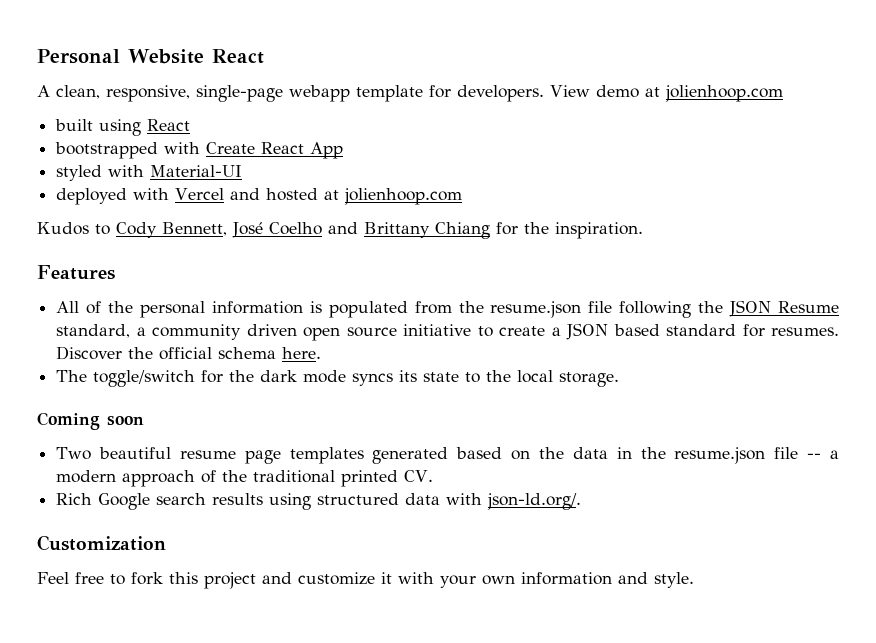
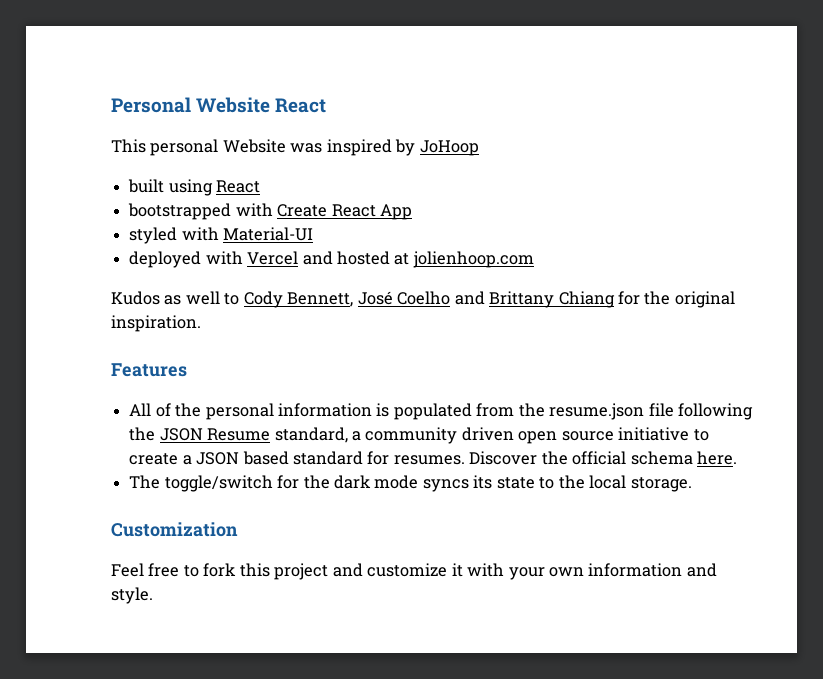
[37,85,783,102] A clean, responsive, single-page webapp template for developers. View demo at jolienhoop.com -> [111,139,479,156] This personal Website was inspired by JoHoop
(89, 228) none -> [164,291,220,305] as well
(549, 228) none -> [674,291,735,308] original
[37,412,144,430] [56,447,840,464] [56,470,434,487] [56,493,582,510] // Coming soon // Two beautiful resume page templates generated based on the data in the resume.json file -- a modern approach of the traditional printed CV. // Rich Google search results using structured data with json-ld.org/. -> (692, 484) none

